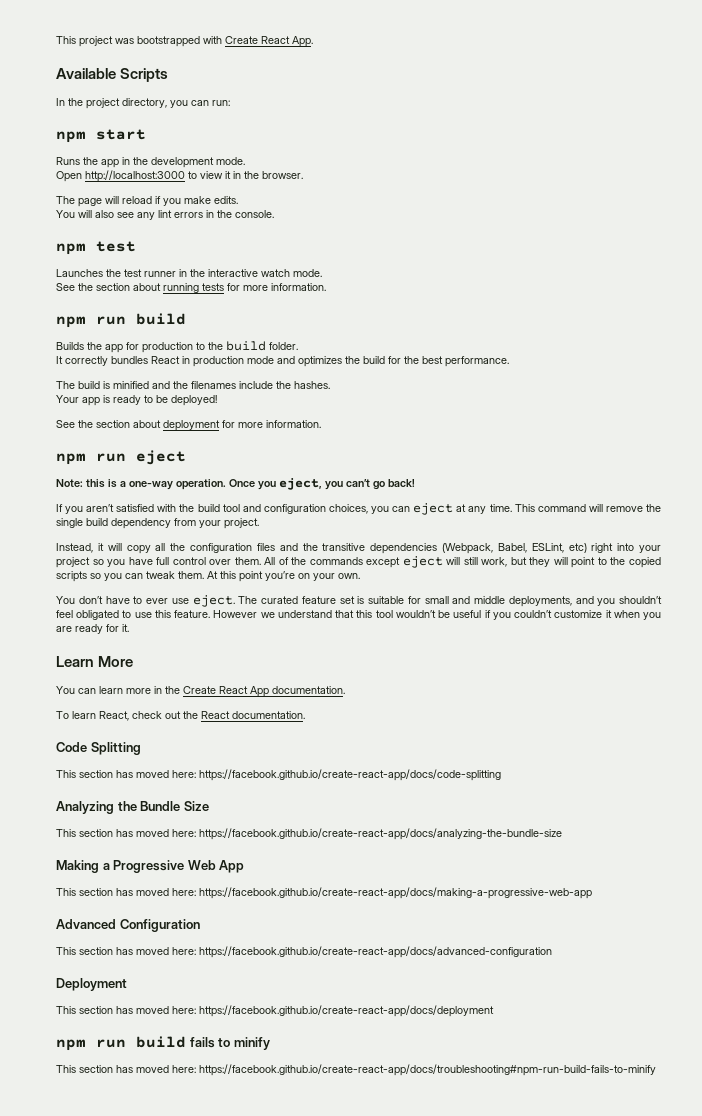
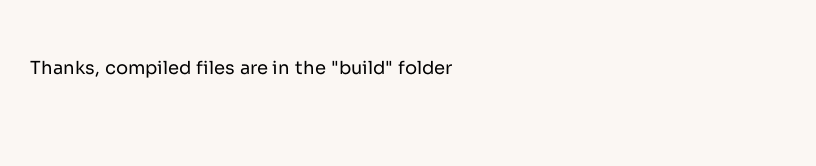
[56,36,313,47] [56,68,169,82] [56,98,230,109] [56,129,146,143] [56,157,245,168] [56,170,303,182] [56,196,238,207] [56,210,274,220] [56,241,136,255] [56,269,322,277] [56,283,326,293] [56,313,186,328] [56,341,298,353] [56,356,509,367] [56,381,330,389] [56,395,217,406] [56,420,321,431] [56,450,186,465] [56,478,415,490] [56,503,661,515] [56,518,259,529] [56,543,661,554] [56,556,662,568] [56,571,360,582] [56,595,662,607] [56,610,661,620] [56,624,129,634] [56,656,134,667] [56,686,345,697] [56,711,305,721] [56,742,141,755] [56,769,501,781] [56,801,209,814] [56,828,562,840] [56,860,245,873] [56,887,592,899] [56,919,200,932] [56,946,552,958] [56,978,127,991] [56,1005,494,1017] [56,1036,270,1051] [56,1064,656,1076] This project was bootstrapped with Create React App. // Available Scripts // In the project directory, you can run: // npm start // Runs the app in the development mode. // Open http://localhost:3000 to view it in the browser. // The page will reload if you make edits. // You will also see any lint errors in the console. // npm test // Launches the test runner in the interactive watch mode. // See the section about running tests for more information. // npm run build // Builds the app for production to the build folder. // It correctly bundles React in production mode and optimizes the build for the best performance. // The build is minified and the filenames include the hashes. // Your app is ready to be deployed! // See the section about deployment for more information. // npm run eject // Note: this is a one-way operation. Once you eject, you can’t go back! // If you aren’t satisfied with the build tool and configuration choices, you can eject at any time. This command will remove the single build dependency from your project. // Instead, it will copy all the configuration files and the transitive dependencies (Webpack, Babel, ESLint, etc) right into your project so you have full control over them. All of the commands except eject will still work, but they will point to the copied scripts so you can tweak them. At this point you’re on your own. // You don’t have to ever use eject. The curated feature set is suitable for small and middle deployments, and you shouldn’t feel obligated to use this feature. However we understand that this tool wouldn’t be useful if you couldn’t customize it when you are ready for it. // Learn More // You can learn more in the Create React App documentation. // To learn React, check out the React documentation. // Code Splitting // This section has moved here: https://facebook.github.io/create-react-app/docs/code-splitting // Analyzing the Bundle Size // This section has moved here: https://facebook.github.io/create-react-app/docs/analyzing-the-bundle-size // Making a Progressive Web App // This section has moved here: https://facebook.github.io/create-react-app/docs/making-a-progressive-web-app // Advanced Configuration // This section has moved here: https://facebook.github.io/create-react-app/docs/advanced-configuration // Deployment // This section has moved here: https://facebook.github.io/create-react-app/docs/deployment // npm run build fails to minify // This section has moved here: https://facebook.github.io/create-react-app/docs/troubleshooting#npm-run-build-fails-to-minify -> [30,60,453,78] Thanks, compiled files are in the "build" folder

